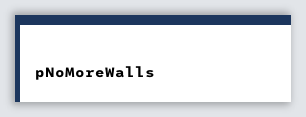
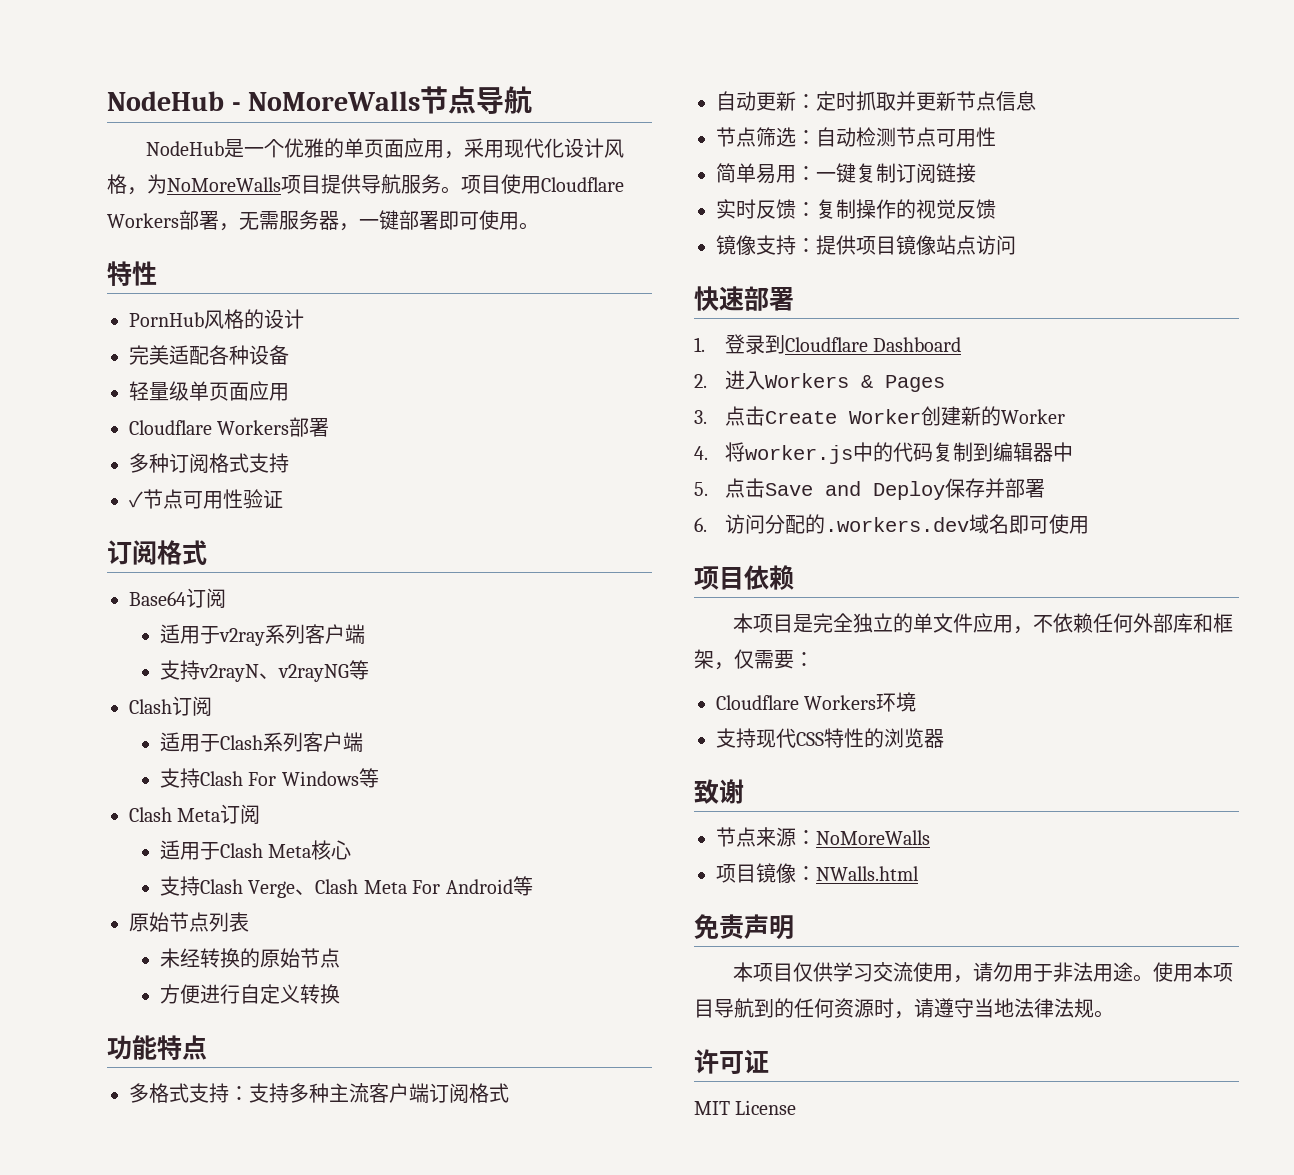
[35,66,155,80] pNoMoreWalls -> [107,86,533,114] [145,138,624,159] [107,174,624,195] [107,210,539,231] [107,261,157,286] [129,309,304,329] [129,345,289,365] [129,381,289,401] [129,417,330,437] [129,453,289,473] [129,489,283,509] [107,540,207,565] [129,588,226,608] [160,624,366,646] [160,660,370,682] [129,696,212,716] [160,732,364,752] [160,768,379,788] [129,804,261,824] [160,840,352,860] [160,876,533,898] [129,912,249,932] [160,948,341,968] [160,984,341,1004] [107,1035,207,1060] [129,1083,509,1103] [716,91,1036,111] [716,127,996,147] [716,163,976,184] [716,199,996,219] [716,235,1016,255] [694,286,794,311] [694,334,962,354] [694,370,946,392] [694,406,1066,426] [694,442,1074,464] [694,478,1046,500] [694,514,1090,534] [694,565,794,590] [732,613,1233,634] [694,649,814,670] [716,692,917,712] [716,728,944,748] [694,779,744,804] [716,827,930,847] [716,863,919,883] [694,914,794,940] [732,962,1233,983] [694,998,1114,1019] [694,1049,769,1074] [694,1100,797,1115] NodeHub - NoMoreWalls节点导航 // NodeHub是一个优雅的单页面应用，采用现代化设计风格，为NoMoreWalls项目提供导航服务。项目使用Cloudflare Workers部署，无需服务器，一键部署即可使用。 // 特性 // PornHub风格的设计 // 完美适配各种设备 // 轻量级单页面应用 // Cloudflare Workers部署 // 多种订阅格式支持 // ✓节点可用性验证 // 订阅格式 // Base64订阅 // 适用于v2ray系列客户端 // 支持v2rayN、v2rayNG等 // Clash订阅 // 适用于Clash系列客户端 // 支持Clash For Windows等 // Clash Meta订阅 // 适用于Clash Meta核心 // 支持Clash Verge、Clash Meta For Android等 // 原始节点列表 // 未经转换的原始节点 // 方便进行自定义转换 // 功能特点 // 多格式支持：支持多种主流客户端订阅格式 // 自动更新：定时抓取并更新节点信息 // 节点筛选：自动检测节点可用性 // 简单易用：一键复制订阅链接 // 实时反馈：复制操作的视觉反馈 // 镜像支持：提供项目镜像站点访问 // 快速部署 // 1.登录到Cloudflare Dashboard // 2.进入Workers & Pages // 3.点击Create Worker创建新的Worker // 4.将worker.js中的代码复制到编辑器中 // 5.点击Save and Deploy保存并部署 // 6.访问分配的.workers.dev域名即可使用 // 项目依赖 // 本项目是完全独立的单文件应用，不依赖任何外部库和框架，仅需要： // Cloudflare Workers环境 // 支持现代CSS特性的浏览器 // 致谢 // 节点来源：NoMoreWalls // 项目镜像：NWalls.html // 免责声明 // 本项目仅供学习交流使用，请勿用于非法用途。使用本项目导航到的任何资源时，请遵守当地法律法规。 // 许可证 // MIT License

